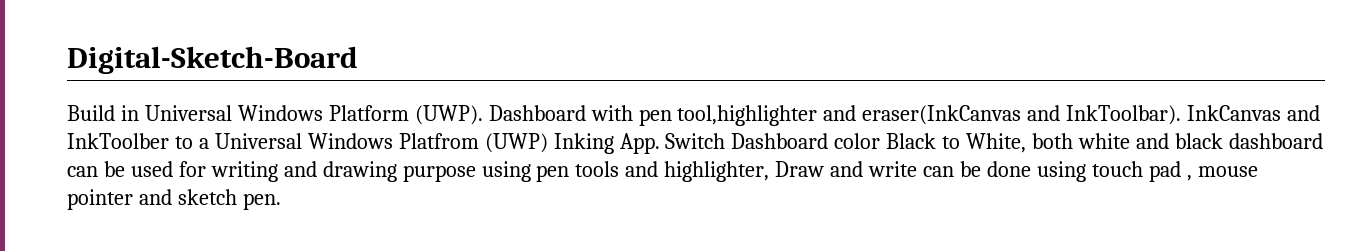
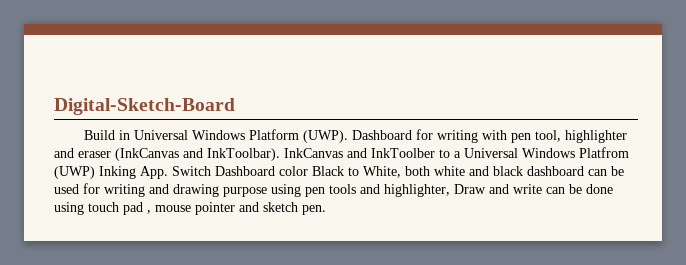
[590,105,1022,126] with pen tool,highlighter and eraser(InkCanvas -> [415,129,627,143] [54,148,179,161] for writing with pen tool, highlighter and eraser (InkCanvas

